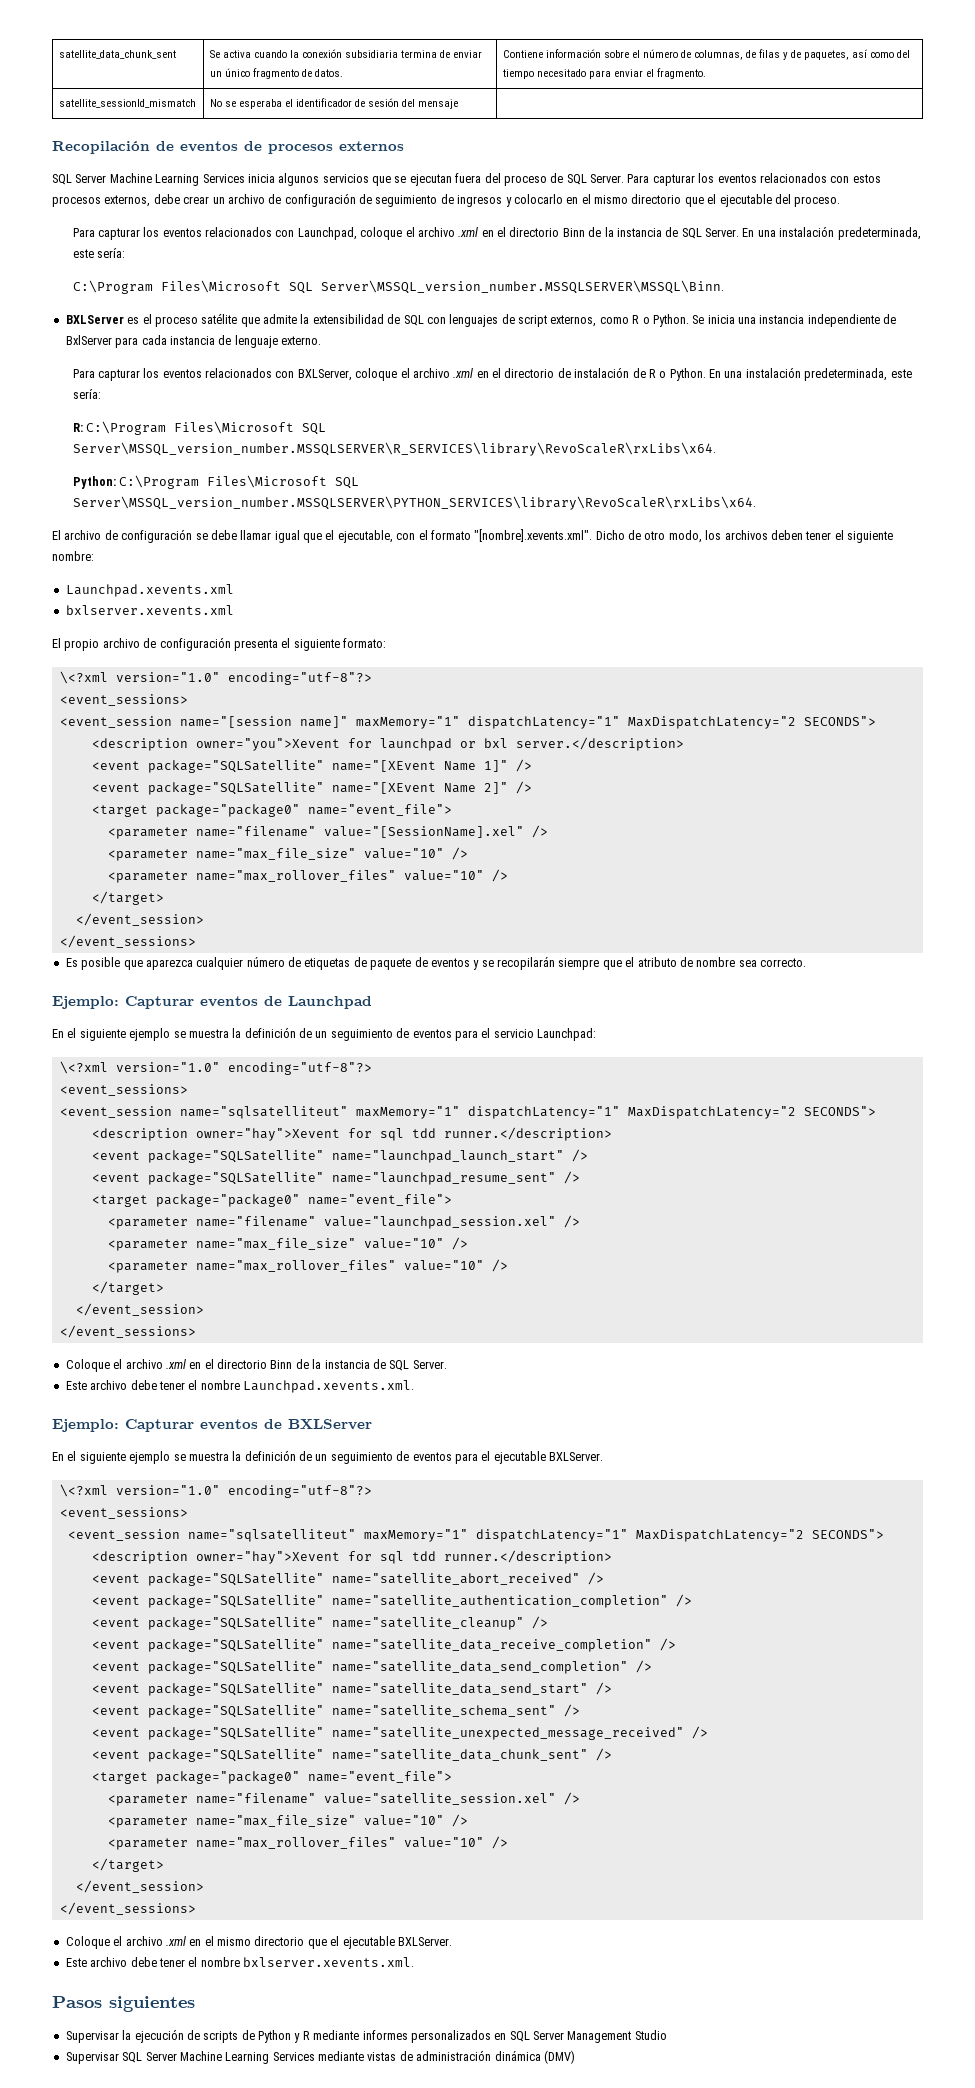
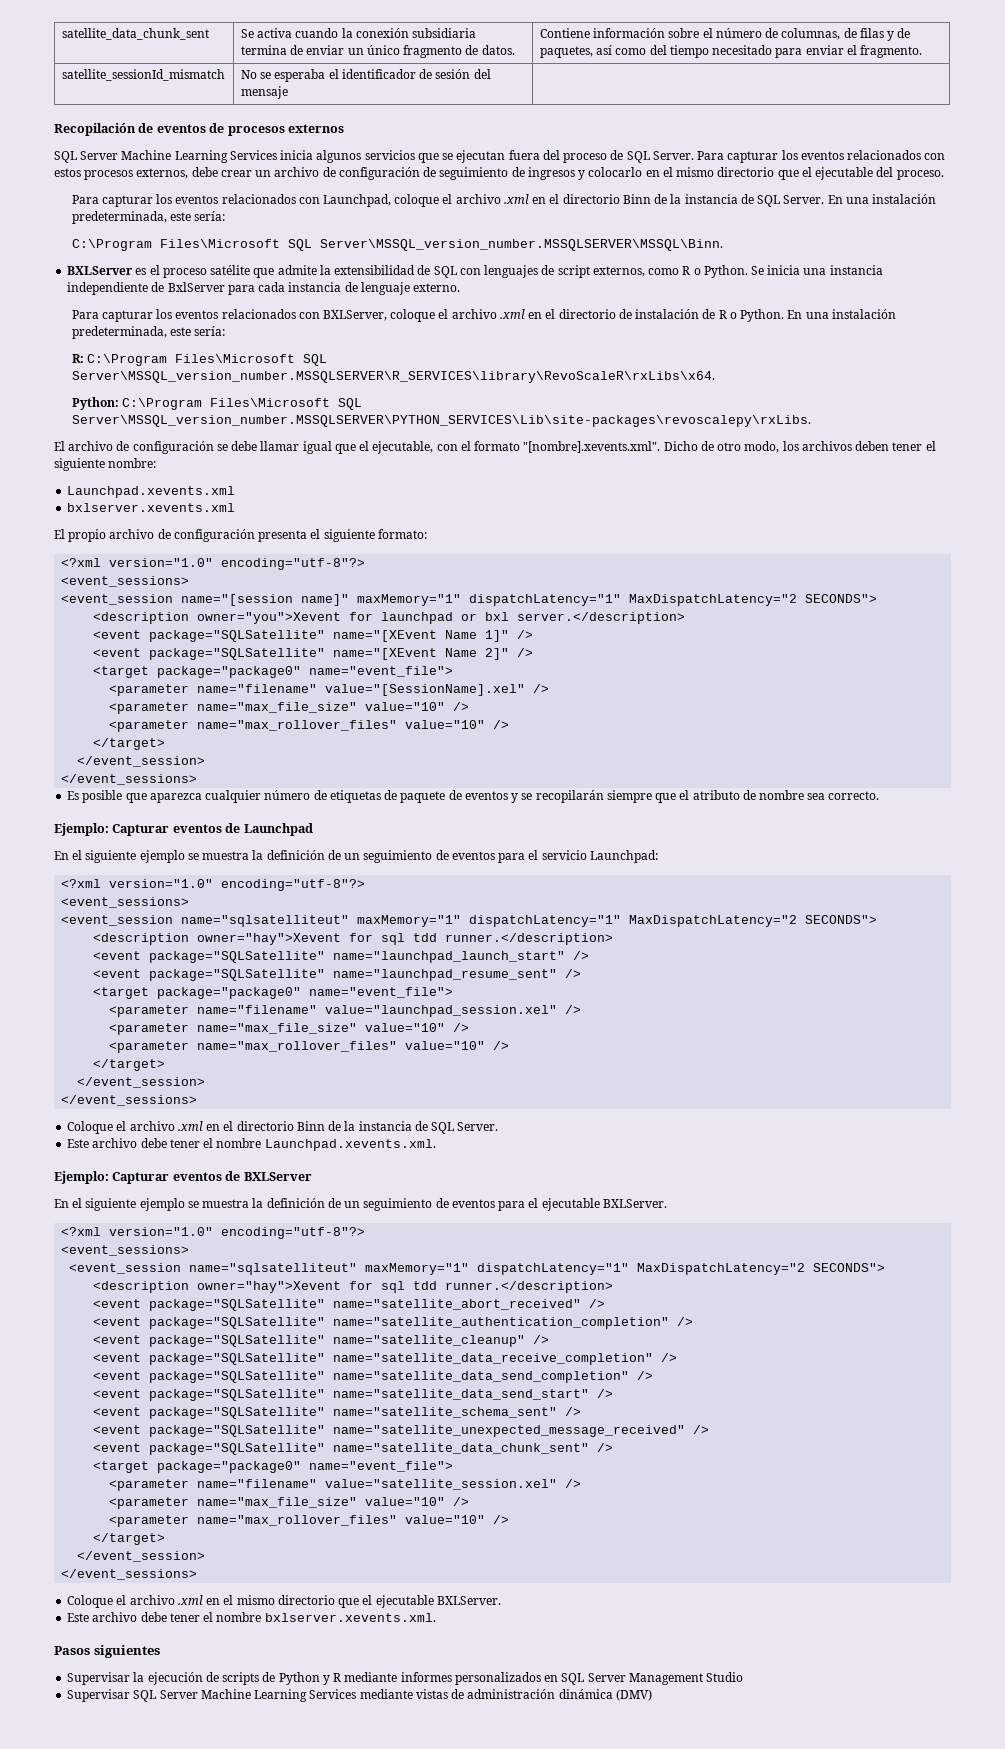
[72,496,756,510] Server\MSSQL_version_number.MSSQLSERVER\PYTHON_SERVICES\library\RevoScaleR\rxLibs\x64. -> [71,415,811,427] Server\MSSQL_version_number.MSSQLSERVER\PYTHON_SERVICES\Lib\site-packages\revoscalepy\rxLibs.
[59,671,108,684] \<?xml -> [61,558,102,567] <?xml
[59,1061,108,1074] \<?xml -> [61,879,102,888] <?xml
[59,1484,108,1497] \<?xml -> [61,1227,102,1236] <?xml

